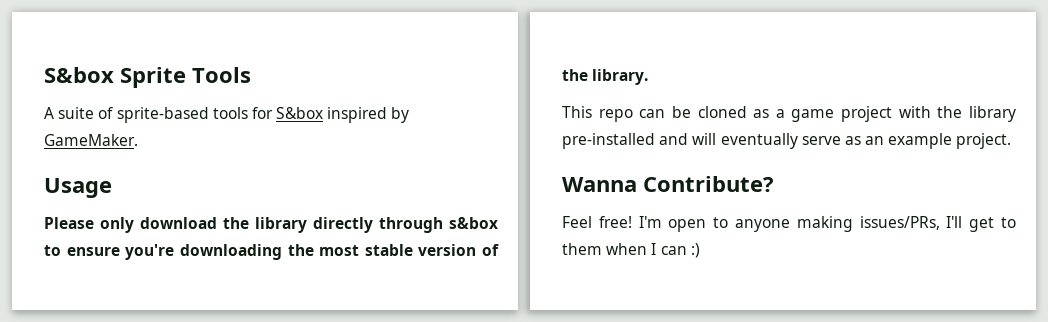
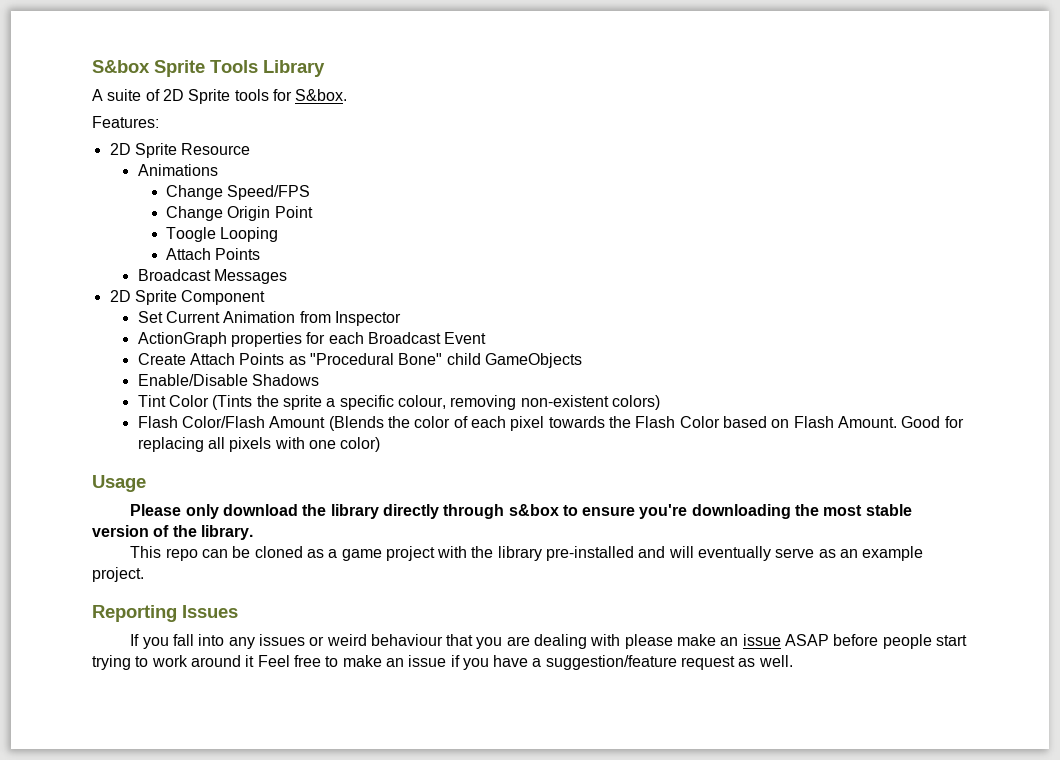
(251, 75) none -> [263,60,325,77] Library
[116,107,410,123] [44,134,138,146] sprite-based tools for S&box inspired by GameMaker. -> [162,89,348,104] [92,116,159,128] [109,143,251,158] [137,164,218,176] [166,185,311,200] [166,206,313,221] [166,227,279,242] [166,248,261,260] [137,269,288,284] [109,290,266,305] [137,311,402,326] [137,332,487,347] [137,353,583,368] [137,374,320,386] [137,395,661,410] [137,416,964,431] [137,437,381,452] 2D Sprite tools for S&box. // Features: // 2D Sprite Resource // Animations // Change Speed/FPS // Change Origin Point // Toogle Looping // Attach Points // Broadcast Messages // 2D Sprite Component // Set Current Animation from Inspector // ActionGraph properties for each Broadcast Event // Create Attach Points as "Procedural Bone" child GameObjects // Enable/Disable Shadows // Tint Color (Tints the sprite a specific colour, removing non-existent colors) // Flash Color/Flash Amount (Blends the color of each pixel towards the Flash Color based on Flash Amount. Good for replacing all pixels with one color)
[562,176,774,192] [562,216,1016,232] [562,243,700,258] Wanna Contribute? // Feel free! I'm open to anyone making issues/PRs, I'll get to them when I can :) -> [92,605,238,622] [130,634,968,649] [92,655,793,670] Reporting Issues // If you fall into any issues or weird behaviour that you are dealing with please make an issue ASAP before people start trying to work around it Feel free to make an issue if you have a suggestion/feature request as well.

